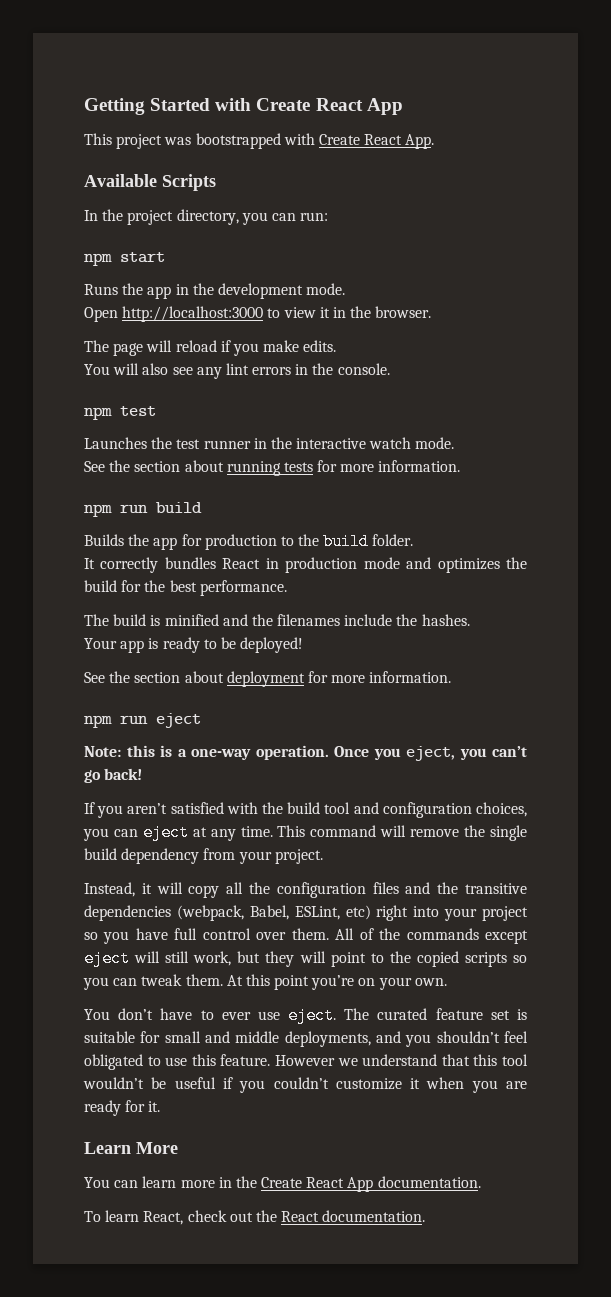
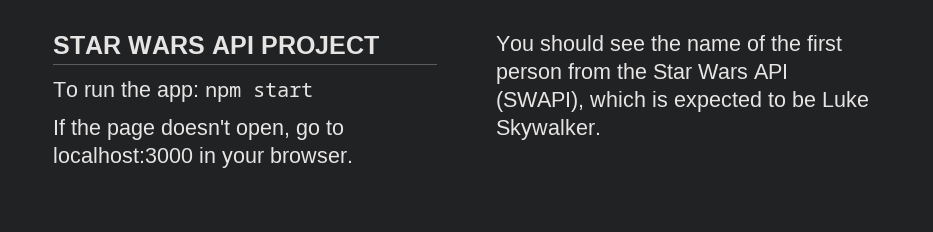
[84,98,403,115] [84,133,435,149] [84,174,216,191] [84,209,329,225] [84,252,165,266] [84,283,346,299] [84,306,432,322] [84,340,337,356] [84,363,390,379] [84,406,156,420] [84,437,455,449] [84,460,461,476] [84,502,202,517] [84,533,414,550] [84,557,527,573] [84,580,287,596] [84,614,470,626] [84,637,304,653] [84,671,452,687] [84,713,201,728] [84,745,527,761] [84,768,143,783] [84,802,527,818] [83,824,528,841] [84,848,323,864] [84,882,527,898] [84,905,528,921] [84,928,528,944] [84,950,527,967] [83,974,447,990] [84,1007,527,1024] [84,1031,528,1047] [84,1054,528,1070] [83,1077,527,1093] [84,1100,161,1116] [84,1142,178,1154] [84,1176,481,1192] [84,1210,426,1225] Getting Started with Create React App // This project was bootstrapped with Create React App. // Available Scripts // In the project directory, you can run: // npm start // Runs the app in the development mode. // Open http://localhost:3000 to view it in the browser. // The page will reload if you make edits. // You will also see any lint errors in the console. // npm test // Launches the test runner in the interactive watch mode. // See the section about running tests for more information. // npm run build // Builds the app for production to the build folder. // It correctly bundles React in production mode and optimizes the build for the best performance. // The build is minified and the filenames include the hashes. // Your app is ready to be deployed! // See the section about deployment for more information. // npm run eject // Note: this is a one-way operation. Once you eject, you can’t go back! // If you aren’t satisfied with the build tool and configuration choices, you can eject at any time. This command will remove the single build dependency from your project. // Instead, it will copy all the configuration files and the transitive dependencies (webpack, Babel, ESLint, etc) right into your project so you have full control over them. All of the commands except eject will still work, but they will point to the copied scripts so you can tweak them. At this point you’re on your own. // You don’t have to ever use eject. The curated feature set is suitable for small and middle deployments, and you shouldn’t feel obligated to use this feature. However we understand that this tool wouldn’t be useful if you couldn’t customize it when you are ready for it. // Learn More // You can learn more in the Create React App documentation. // To learn React, check out the React documentation. -> [53,36,379,54] [53,81,313,102] [53,119,344,140] [53,147,353,168] [496,35,842,51] [496,63,788,84] [496,91,869,112] [496,119,601,140] STAR WARS API PROJECT // To run the app: npm start // If the page doesn't open, go to localhost:3000 in your browser. // You should see the name of the first person from the Star Wars API (SWAPI), which is expected to be Luke Skywalker.

